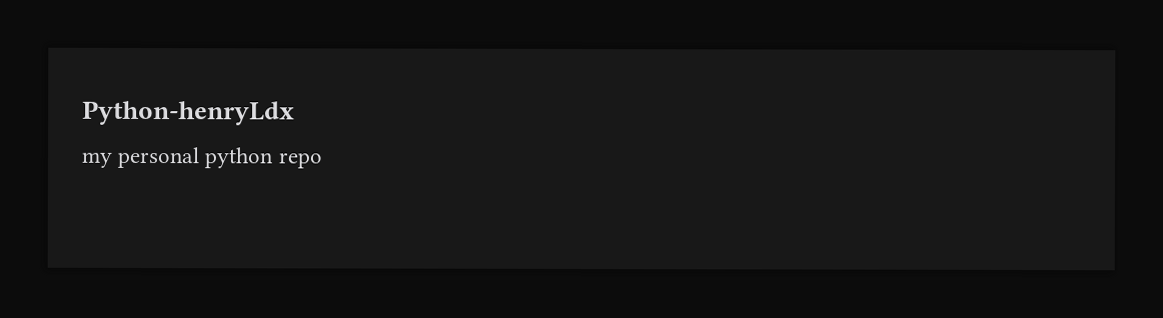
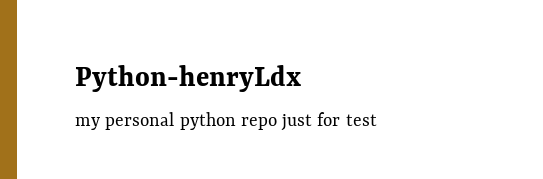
(323, 160) none -> [281,112,377,131] just for test

